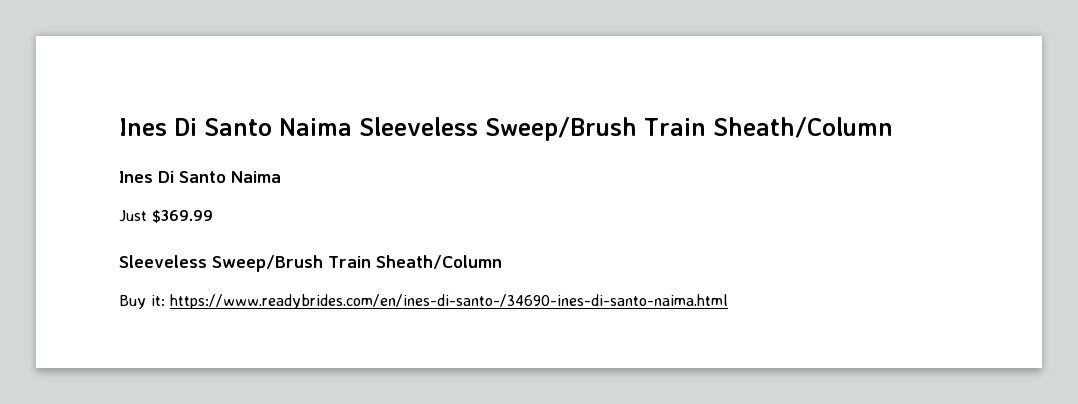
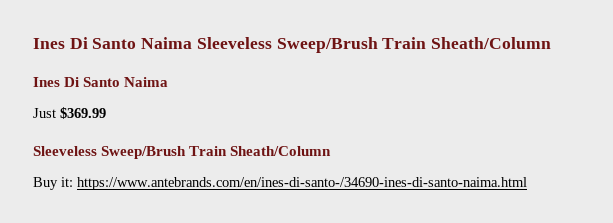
[170,294,728,309] https://www.readybrides.com/en/ines-di-santo-/34690-ines-di-santo-naima.html -> [77,177,527,190] https://www.antebrands.com/en/ines-di-santo-/34690-ines-di-santo-naima.html

